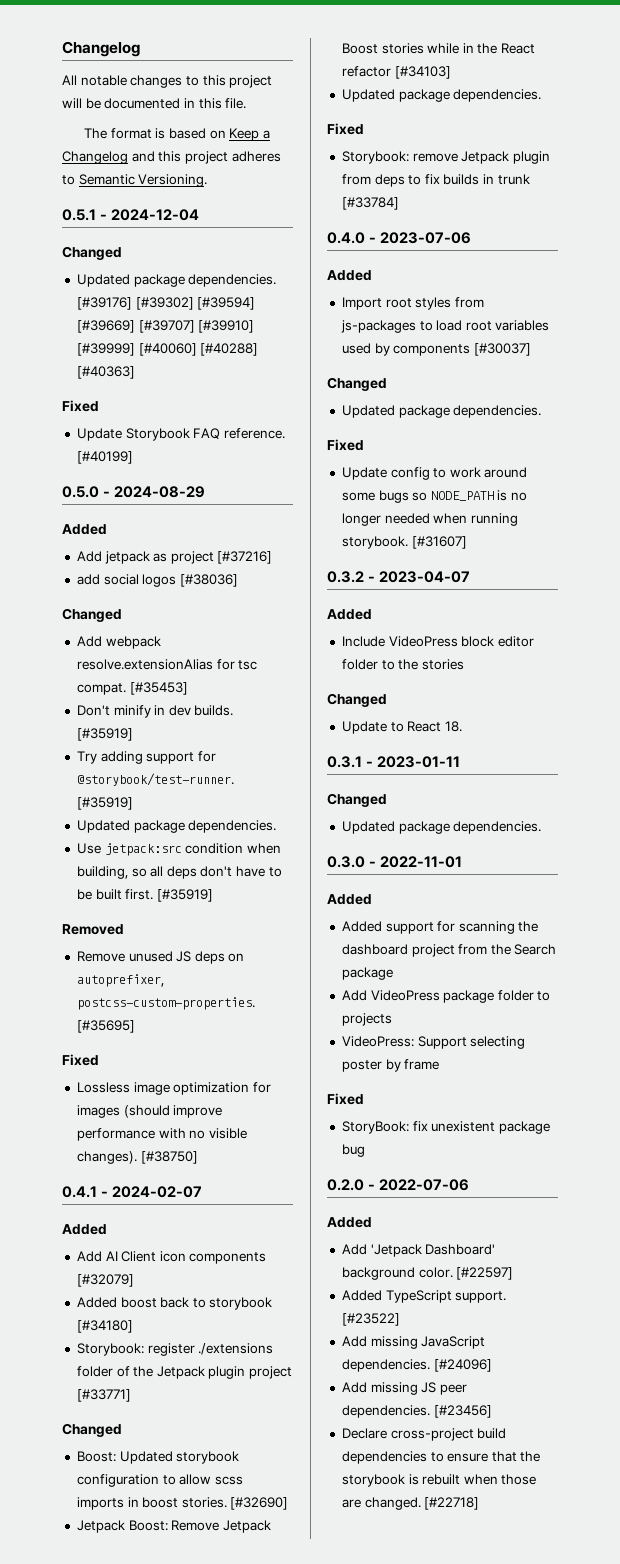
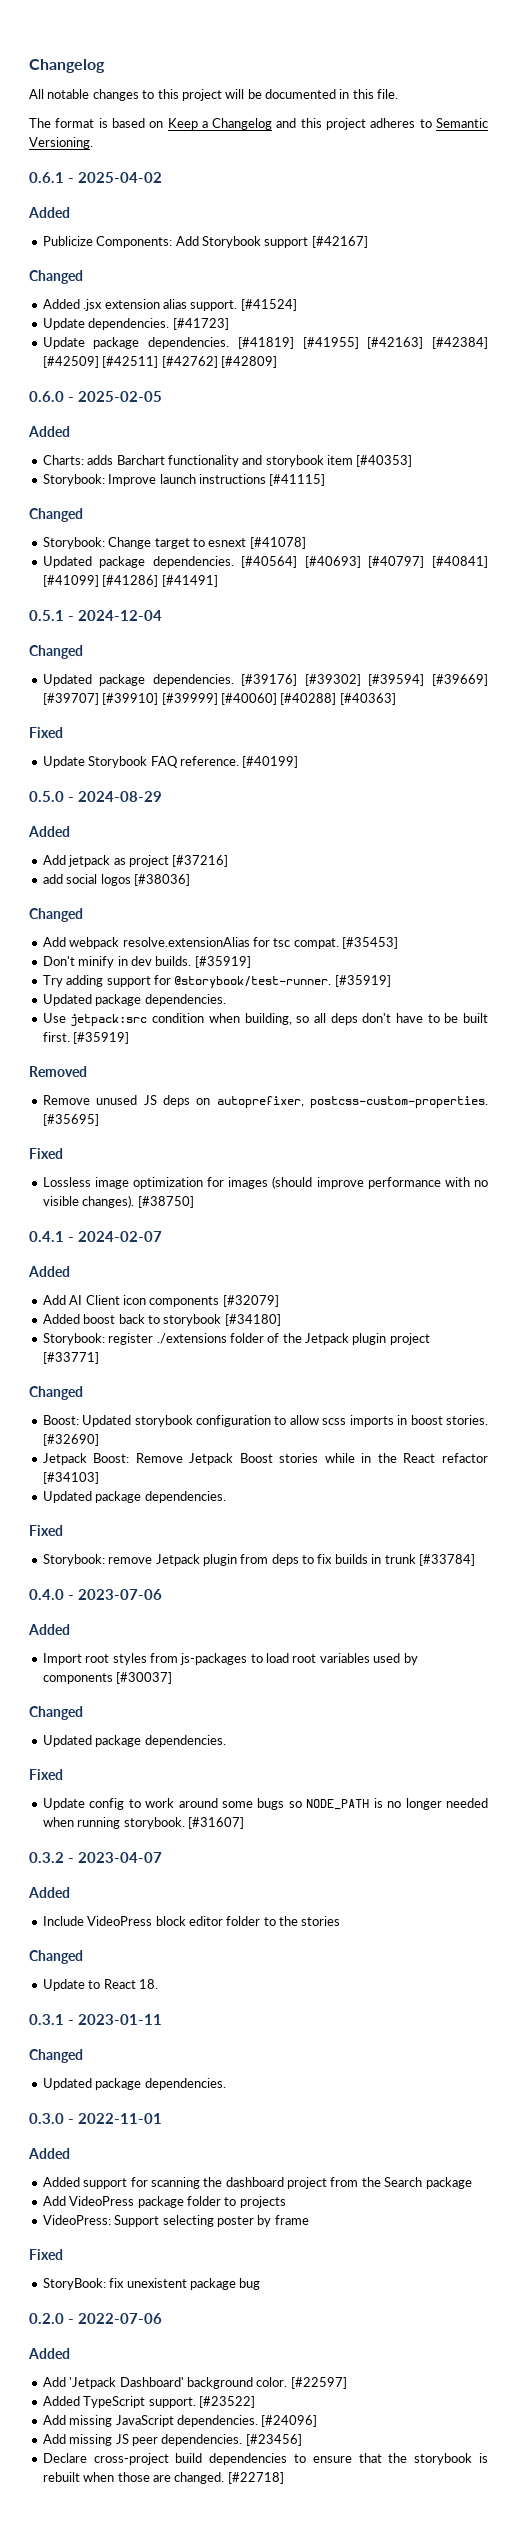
(208, 180) none -> [29,172,162,183] [28,207,70,218] [42,236,368,248] [29,270,83,284] [42,299,297,311] [42,318,229,330] [42,337,488,349] [42,356,277,368] [29,391,162,402] [28,426,70,437] [42,455,413,467] [42,474,326,486] [29,508,83,522] [42,537,306,549] [42,556,489,568] [42,575,218,587] // 0.6.1 - 2025-04-02 // Added // Publicize Components: Add Storybook support [#42167] // Changed // Added .jsx extension alias support. [#41524] // Update dependencies. [#41723] // Update package dependencies. [#41819] [#41955] [#42163] [#42384] [#42509] [#42511] [#42762] [#42809] // 0.6.0 - 2025-02-05 // Added // Charts: adds Barchart functionality and storybook item [#40353] // Storybook: Improve launch instructions [#41115] // Changed // Storybook: Change target to esnext [#41078] // Updated package dependencies. [#40564] [#40693] [#40797] [#40841] [#41099] [#41286] [#41491]

